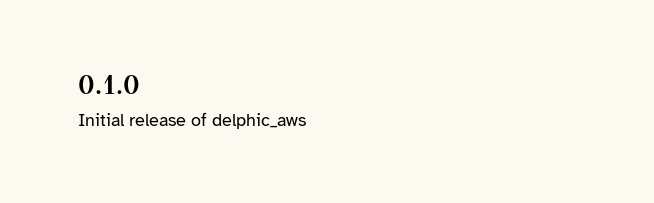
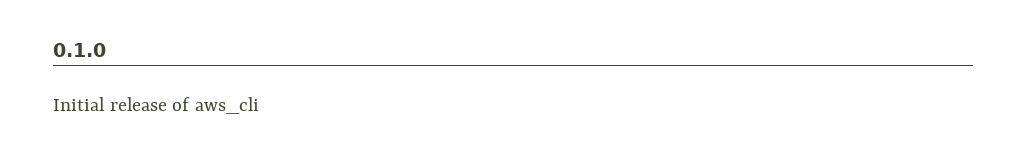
[212,113,306,129] delphic_aws -> [195,97,260,114] aws_cli

